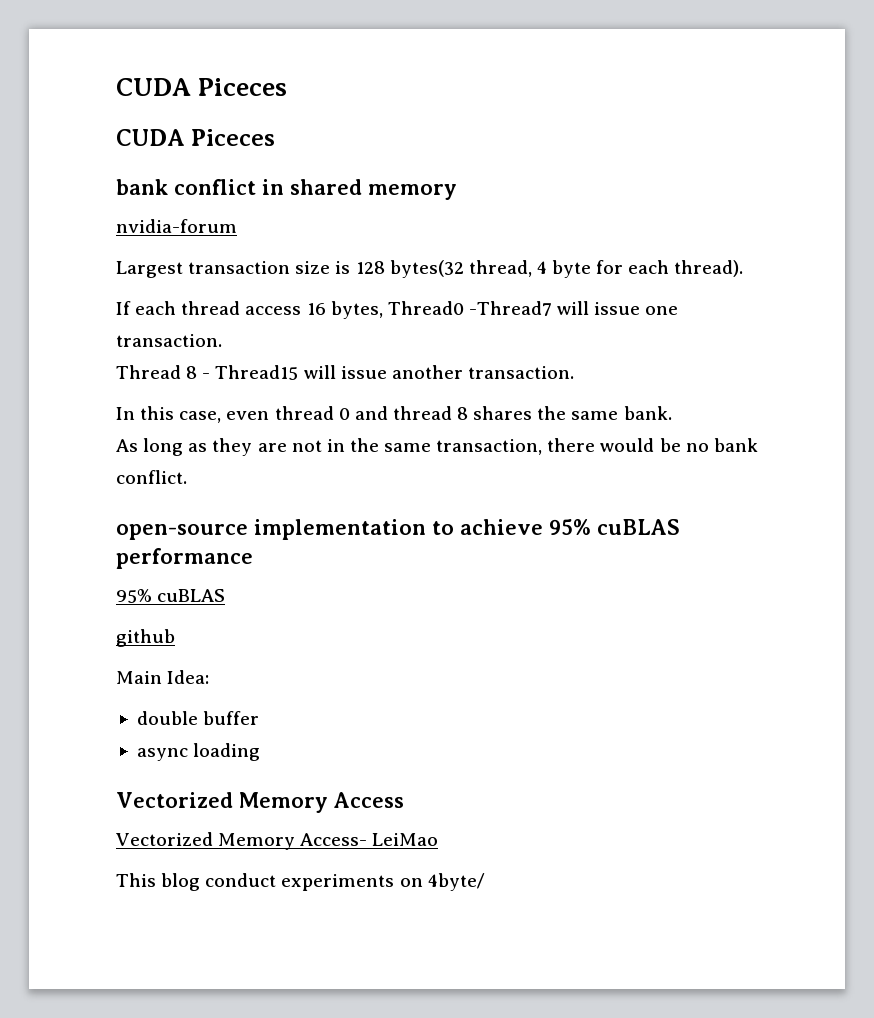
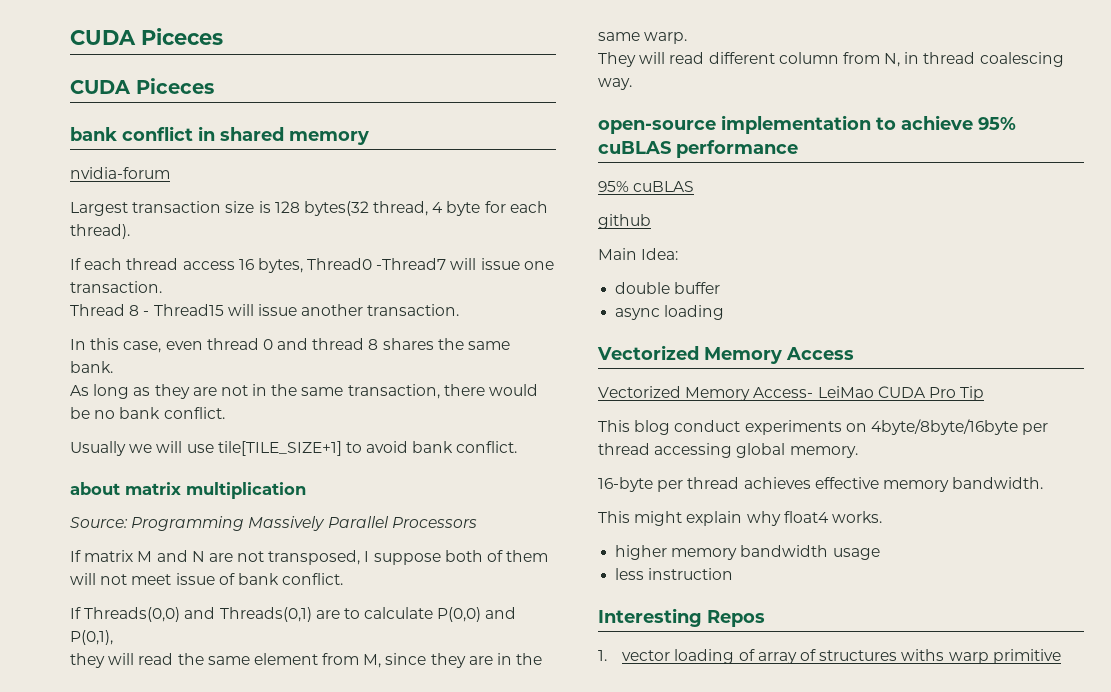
(187, 477) none -> [70,441,518,456] [70,482,306,499] [70,516,477,531] [70,550,549,565] [70,573,344,585] [70,607,517,622] [70,630,113,645] [70,653,543,668] [598,32,688,44] [598,52,1064,67] [598,78,632,90] // Usually we will use tile[TILE_SIZE+1] to avoid bank conflict. // about matrix multiplication // Source: Programming Massively Parallel Processors // If matrix M and N are not transposed, I suppose both of them will not meet issue of bank conflict. // If Threads(0,0) and Threads(0,1) are to calculate P(0,0) and P(0,1), // they will read the same element from M, since they are in the same warp. // They will read different column from N, in thread coalescing way.
(439, 839) none -> [877,386,985,401] CUDA Pro Tip
[427,873,485,891] 4byte/ -> [870,419,1049,435] [598,443,858,458] [598,477,1044,492] [598,511,882,526] [615,545,880,560] [615,568,734,580] [598,608,765,627] [598,649,1061,664] 4byte/8byte/16byte per thread accessing global memory. // 16-byte per thread achieves effective memory bandwidth. // This might explain why float4 works. // higher memory bandwidth usage // less instruction // Interesting Repos // 1. vector loading of array of structures withs warp primitive

